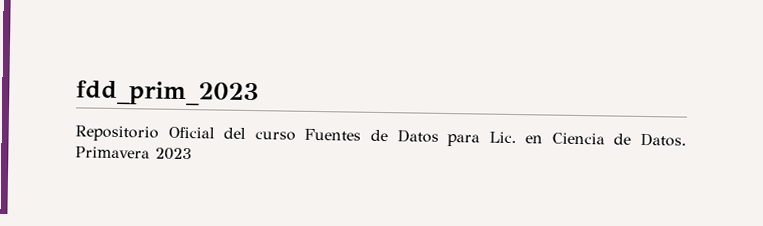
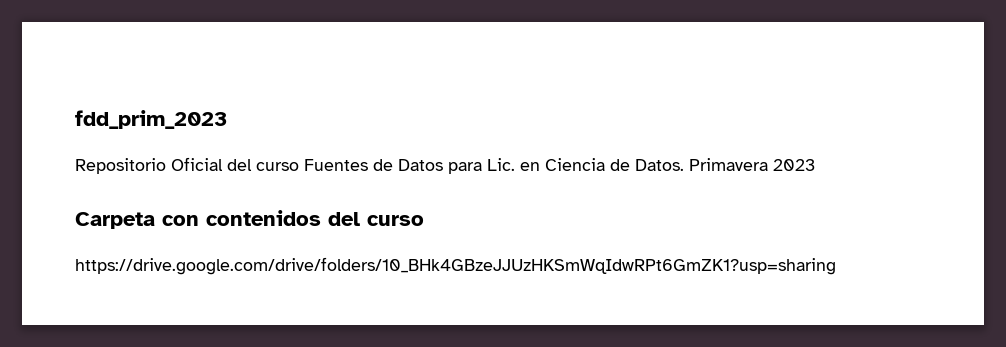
(192, 154) none -> [75,210,424,229] [75,257,836,275] // Carpeta con contenidos del curso // https://drive.google.com/drive/folders/10_BHk4GBzeJJUzHKSmWqIdwRPt6GmZK1?usp=sharing

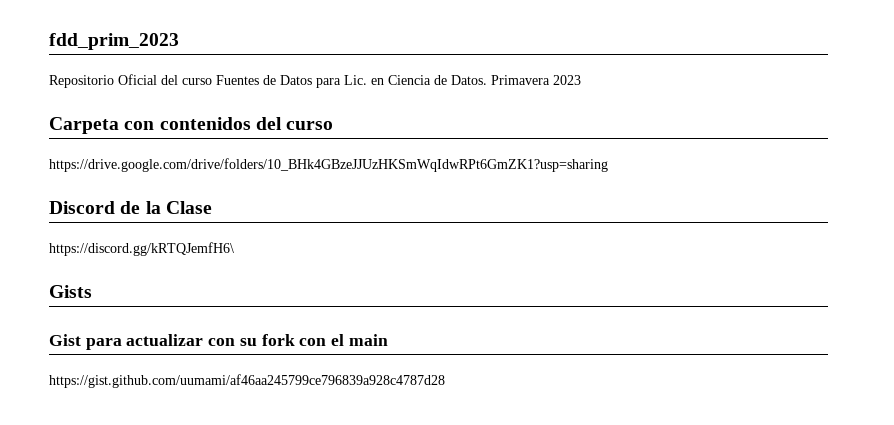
(836, 266) none -> [49,201,212,214] [49,242,234,256] [49,285,92,298] [49,334,388,350] [49,374,445,388] // Discord de la Clase // https://discord.gg/kRTQJemfH6\ // Gists // Gist para actualizar con su fork con el main // https://gist.github.com/uumami/af46aa245799ce796839a928c4787d28

